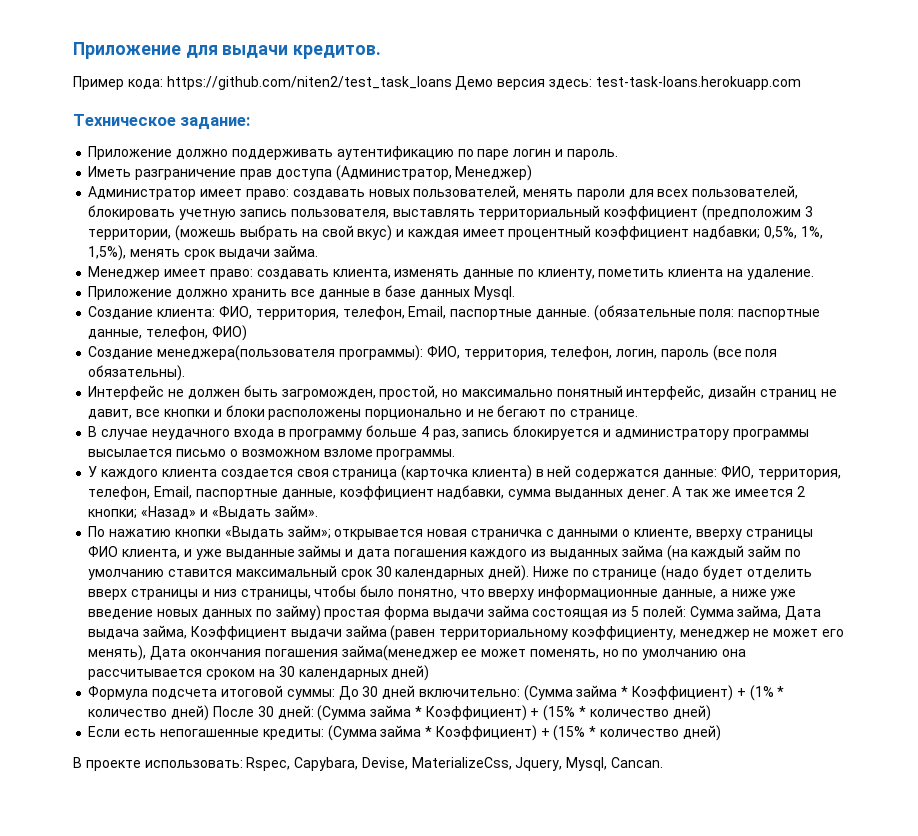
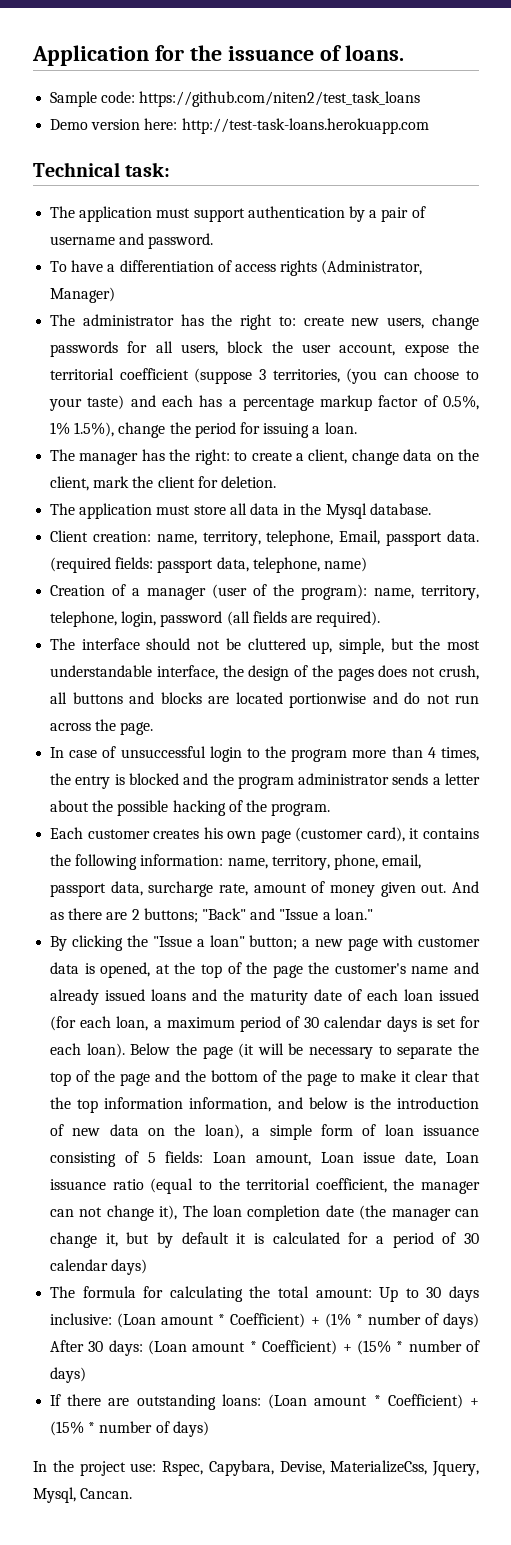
[73,42,382,59] [73,76,801,90] [73,114,251,130] [88,146,618,160] [88,165,533,181] [88,185,799,200] [88,205,813,221] [88,225,823,241] [88,245,318,261] [88,266,814,280] [88,285,515,300] [88,305,821,321] [88,325,247,341] [88,345,778,361] [88,365,186,381] [88,385,837,400] [88,405,638,420] [88,425,809,440] [88,449,456,460] [88,465,841,481] [88,485,805,500] [88,505,318,519] [88,525,813,540] [88,545,801,561] [88,565,812,581] [88,585,797,600] [88,605,822,621] [88,625,844,641] [88,645,746,661] [88,665,430,681] [88,685,785,701] [88,705,711,721] [88,725,721,741] [73,757,243,771] Приложение для выдачи кредитов. // Пример кода: https://github.com/niten2/test_task_loans Демо версия здесь: test-task-loans.herokuapp.com // Техническое задание: // Приложение должно поддерживать аутентификацию по паре логин и пароль. // Иметь разграничение прав доступа (Администратор, Менеджер) // Администратор имеет право: создавать новых пользователей, менять пароли для всех пользователей, блокировать учетную запись пользователя, выставлять территориальный коэффициент (предположим 3 территории, (можешь выбрать на свой вкус) и каждая имеет процентный коэффициент надбавки; 0,5%, 1%, 1,5%), менять срок выдачи займа. // Менеджер имеет право: создавать клиента, изменять данные по клиенту, пометить клиента на удаление. // Приложение должно хранить все данные в базе данных Mysql. // Создание клиента: ФИО, территория, телефон, Email, паспортные данные. (обязательные поля: паспортные данные, телефон, ФИО) // Создание менеджера(пользователя программы): ФИО, территория, телефон, логин, пароль (все поля обязательны). // Интерфейс не должен быть загроможден, простой, но максимально понятный интерфейс, дизайн страниц не давит, все кнопки и блоки расположены порционально и не бегают по странице. // В случае неудачного входа в программу больше 4 раз, запись блокируется и администратору программы высылается письмо о возможном взломе программы. // У каждого клиента создается своя страница (карточка клиента) в ней содержатся данные: ФИО, территория, телефон, Email, паспортные данные, коэффициент надбавки, сумма выданных денег. А так же имеется 2 кнопки; «Назад» и «Выдать займ». // По нажатию кнопки «Выдать займ»; открывается новая страничка с данными о клиенте, вверху страницы ФИО клиента, и уже выданные займы и дата погашения каждого из выданных займа (на каждый займ по умолчанию ставится максимальный срок 30 календарных дней). Ниже по странице (надо будет отделить вверх страницы и низ страницы, чтобы было понятно, что вверху информационные данные, а ниже уже введение новых данных по займу) простая форма выдачи займа состоящая из 5 полей: Сумма займа, Дата выдача займа, Коэффициент выдачи займа (равен территориальному коэффициенту, менеджер не может его менять), Дата окончания погашения займа(менеджер ее может поменять, но по умолчанию она рассчитывается сроком на 30 календарных дней) // Формула подсчета итоговой суммы: До 30 дней включительно: (Сумма займа * Коэффициент) + (1% * количество дней) После 30 дней: (Сумма займа * Коэффициент) + (15% * количество дней) // Если есть непогашенные кредиты: (Сумма займа * Коэффициент) + (15% * количество дней) // В проекте использовать: -> [32,45,404,66] [50,91,421,107] [50,118,429,134] [33,162,171,177] [50,206,426,222] [50,233,214,249] [50,260,423,276] [50,287,116,303] [50,314,479,330] [50,341,479,357] [50,368,479,384] [49,395,479,411] [50,422,357,438] [50,449,480,465] [50,476,276,491] [50,503,431,519] [50,530,480,546] [50,557,367,573] [50,584,480,600] [50,611,381,627] [50,638,480,654] [50,665,480,681] [50,692,479,708] [50,719,154,735] [50,746,480,762] [50,773,480,789] [50,800,331,816] [50,827,480,843] [50,854,422,870] [50,881,479,897] [50,908,373,923] [50,935,480,951] [50,962,479,978] [50,989,479,1005] [50,1016,481,1032] [50,1043,479,1059] [50,1070,480,1086] [50,1097,479,1113] [50,1124,479,1140] [50,1151,479,1167] [50,1178,480,1194] [50,1205,479,1221] [50,1232,480,1248] [50,1259,148,1275] [50,1286,479,1302] [50,1313,479,1329] [50,1340,480,1356] [50,1367,87,1383] [50,1394,479,1410] [50,1421,209,1437] [33,1460,157,1476] Application for the issuance of loans. // Sample code: https://github.com/niten2/test_task_loans // Demo version here: http://test-task-loans.herokuapp.com // Technical task: // The application must support authentication by a pair of username and password. // To have a differentiation of access rights (Administrator, Manager) // The administrator has the right to: create new users, change passwords for all users, block the user account, expose the territorial coefficient (suppose 3 territories, (you can choose to your taste) and each has a percentage markup factor of 0.5%, 1% 1.5%), change the period for issuing a loan. // The manager has the right: to create a client, change data on the client, mark the client for deletion. // The application must store all data in the Mysql database. // Client creation: name, territory, telephone, Email, passport data. (required fields: passport data, telephone, name) // Creation of a manager (user of the program): name, territory, telephone, login, password (all fields are required). // The interface should not be cluttered up, simple, but the most understandable interface, the design of the pages does not crush, all buttons and blocks are located portionwise and do not run across the page. // In case of unsuccessful login to the program more than 4 times, the entry is blocked and the program administrator sends a letter about the possible hacking of the program. // Each customer creates his own page (customer card), it contains the following information: name, territory, phone, email, passport data, surcharge rate, amount of money given out. And as there are 2 buttons; "Back" and "Issue a loan." // By clicking the "Issue a loan" button; a new page with customer data is opened, at the top of the page the customer's name and already issued loans and the maturity date of each loan issued (for each loan, a maximum period of 30 calendar days is set for each loan). Below the page (it will be necessary to separate the top of the page and the bottom of the page to make it clear that the top information information, and below is the introduction of new data on the loan), a simple form of loan issuance consisting of 5 fields: Loan amount, Loan issue date, Loan issuance ratio (equal to the territorial coefficient, the manager can not change it), The loan completion date (the manager can change it, but by default it is calculated for a period of 30 calendar days) // The formula for calculating the total amount: Up to 30 days inclusive: (Loan amount * Coefficient) + (1% * number of days) After 30 days: (Loan amount * Coefficient) + (15% * number of days) // If there are outstanding loans: (Loan amount * Coefficient) + (15% * number of days) // In the project use:

